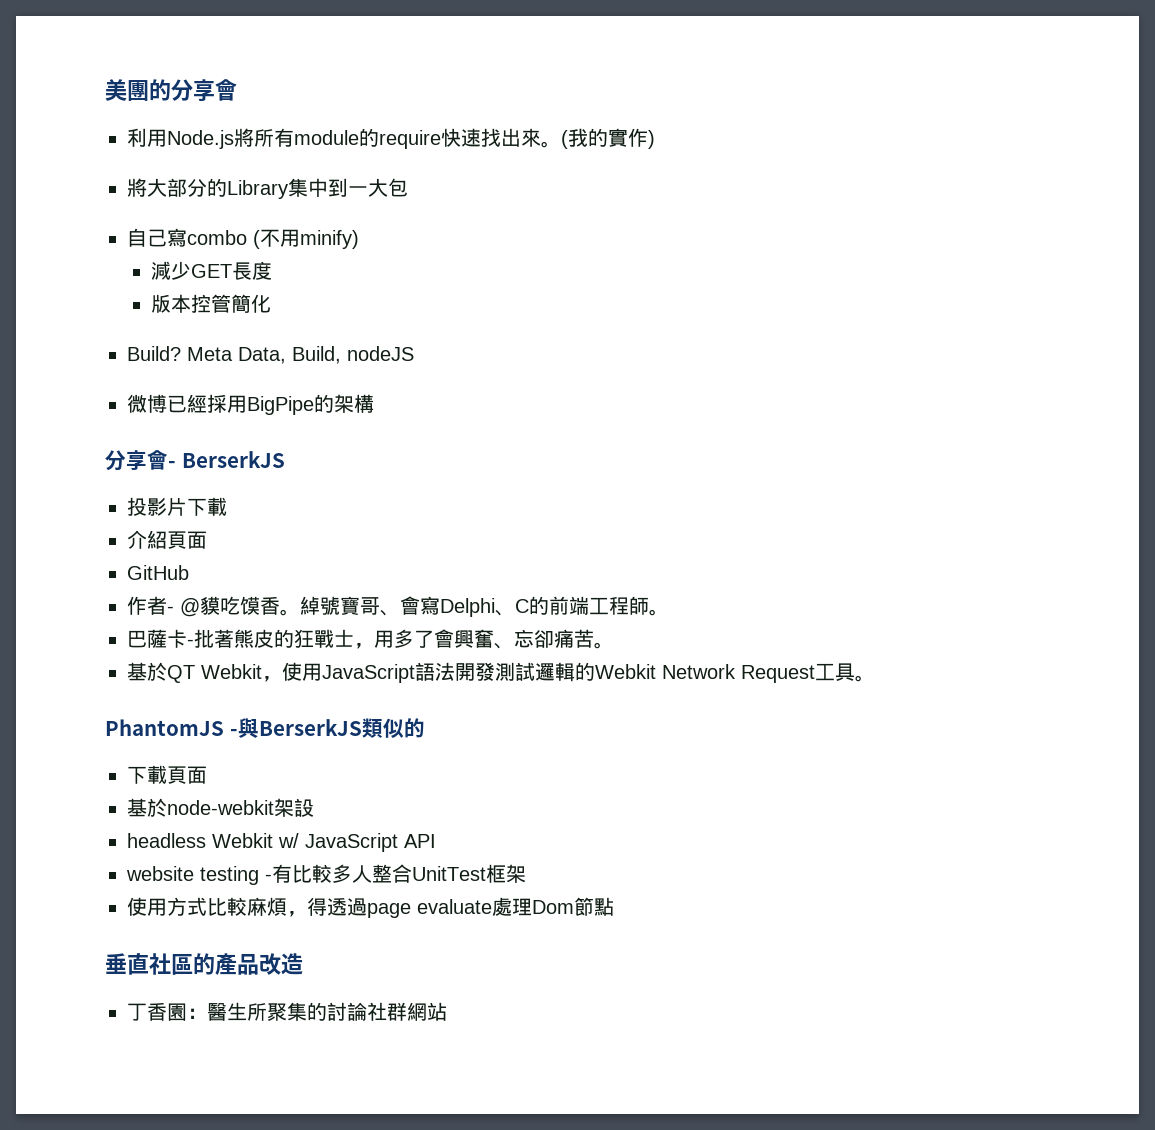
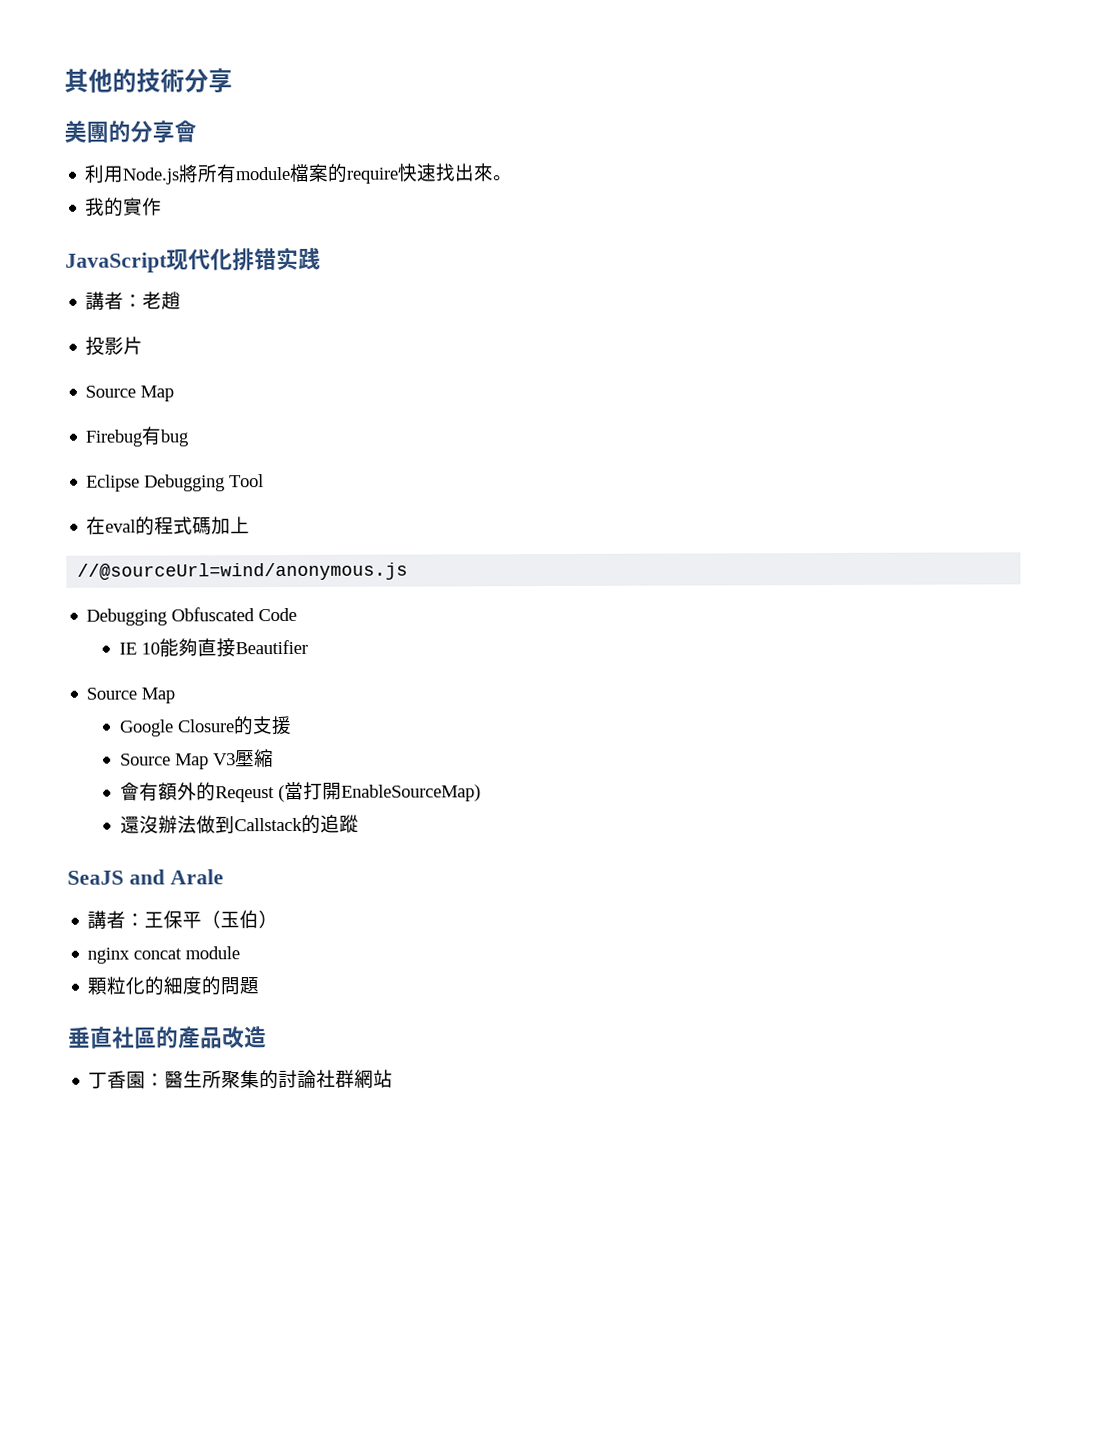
(105, 90) none -> [64,68,233,93] 其他的技術分享 //
(359, 137) none -> [289,163,330,182] 檔案
[561,130,568,149] ( -> (514, 178) //
[648,130,655,149] [127,178,408,199] [127,228,359,249] [150,261,272,280] [150,294,271,313] [127,346,414,364] [127,394,374,415] [105,450,285,471] [127,497,227,516] [127,530,207,549] [127,565,189,580] [127,596,669,617] [127,629,614,649] [127,662,875,683] [105,718,425,738] [127,765,207,784] [127,798,314,817] [127,833,436,852] [126,864,526,885] [127,897,614,918] ) // 將大部分的Library集中到一大包 // 自己寫combo (不用minify) // 減少GET長度 // 版本控管簡化 // Build? Meta Data, Build, nodeJS // 微博已經採用BigPipe的架構 // 分享會- BerserkJS // 投影片下載 // 介紹頁面 // GitHub // 作者- @貘吃馍香。綽號寶哥、會寫Delphi、C的前端工程師。 // 巴薩卡-批著熊皮的狂戰士，用多了會興奮、忘卻痛苦。 // 基於QT Webkit，使用JavaScript語法開發測試邏輯的Webkit Network Request工具。 // PhantomJS -與BerserkJS類似的 // 下載頁面 // 基於node-webkit架設 // headless Webkit w/ JavaScript API // website testing -有比較多人整合UnitTest框架 // 使用方式比較麻煩，得透過page evaluate處理Dom節點 -> [65,246,321,273] [85,291,182,310] [85,336,144,356] [85,385,175,402] [85,426,189,447] [86,474,265,492] [86,516,251,536] [77,562,409,581] [86,607,298,626] [118,638,308,658] [86,687,176,704] [118,715,292,737] [119,749,274,770] [119,781,481,803] [119,814,359,834] [67,869,224,885] [87,910,279,929] [87,946,241,964] [87,976,260,996] // JavaScript现代化排错实践 // 講者：老趙 // 投影片 // Source Map // Firebug有bug // Eclipse Debugging Tool // 在eval的程式碼加上 // //@sourceUrl=wind/anonymous.js // Debugging Obfuscated Code // IE 10能夠直接Beautifier // Source Map // Google Closure的支援 // Source Map V3壓縮 // 會有額外的Reqeust (當打開EnableSourceMap) // 還沒辦法做到Callstack的追蹤 // SeaJS and Arale // 講者：王保平（玉伯） // nginx concat module // 顆粒化的細度的問題

